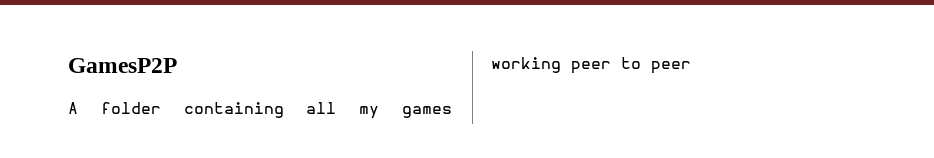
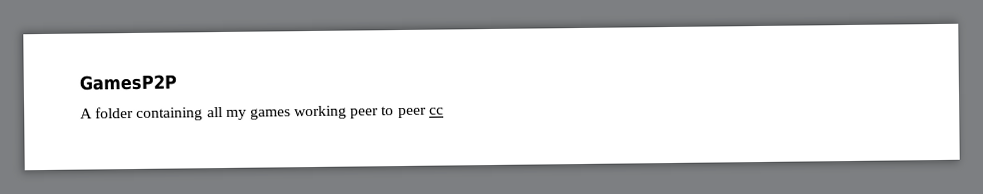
(691, 67) none -> [428,107,444,115] cc

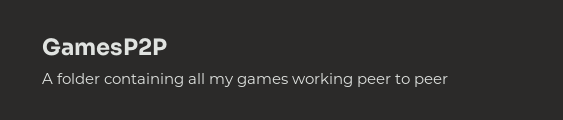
[428,107,444,115] cc -> (449, 81) none

